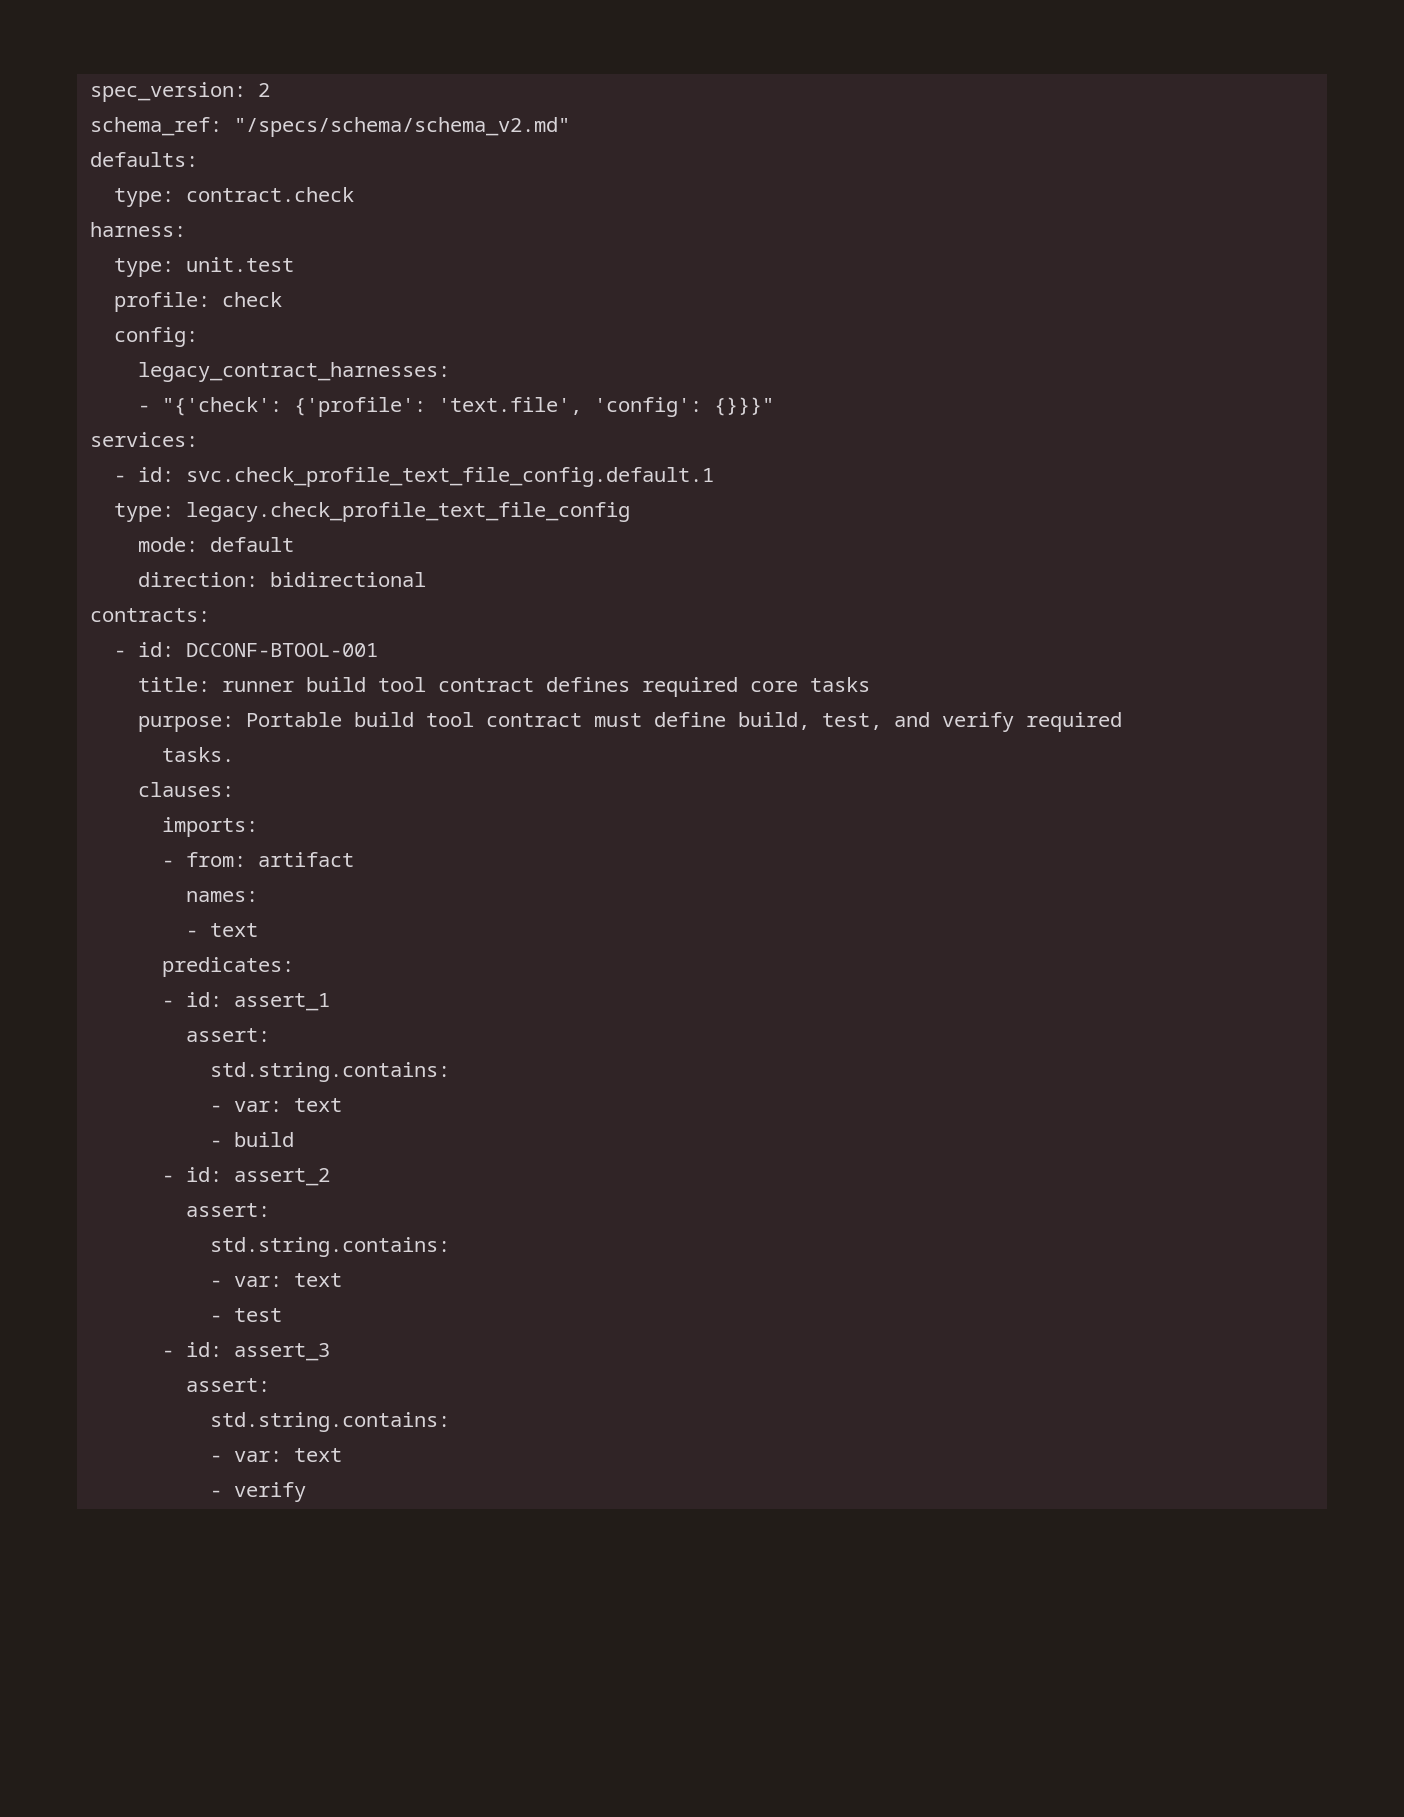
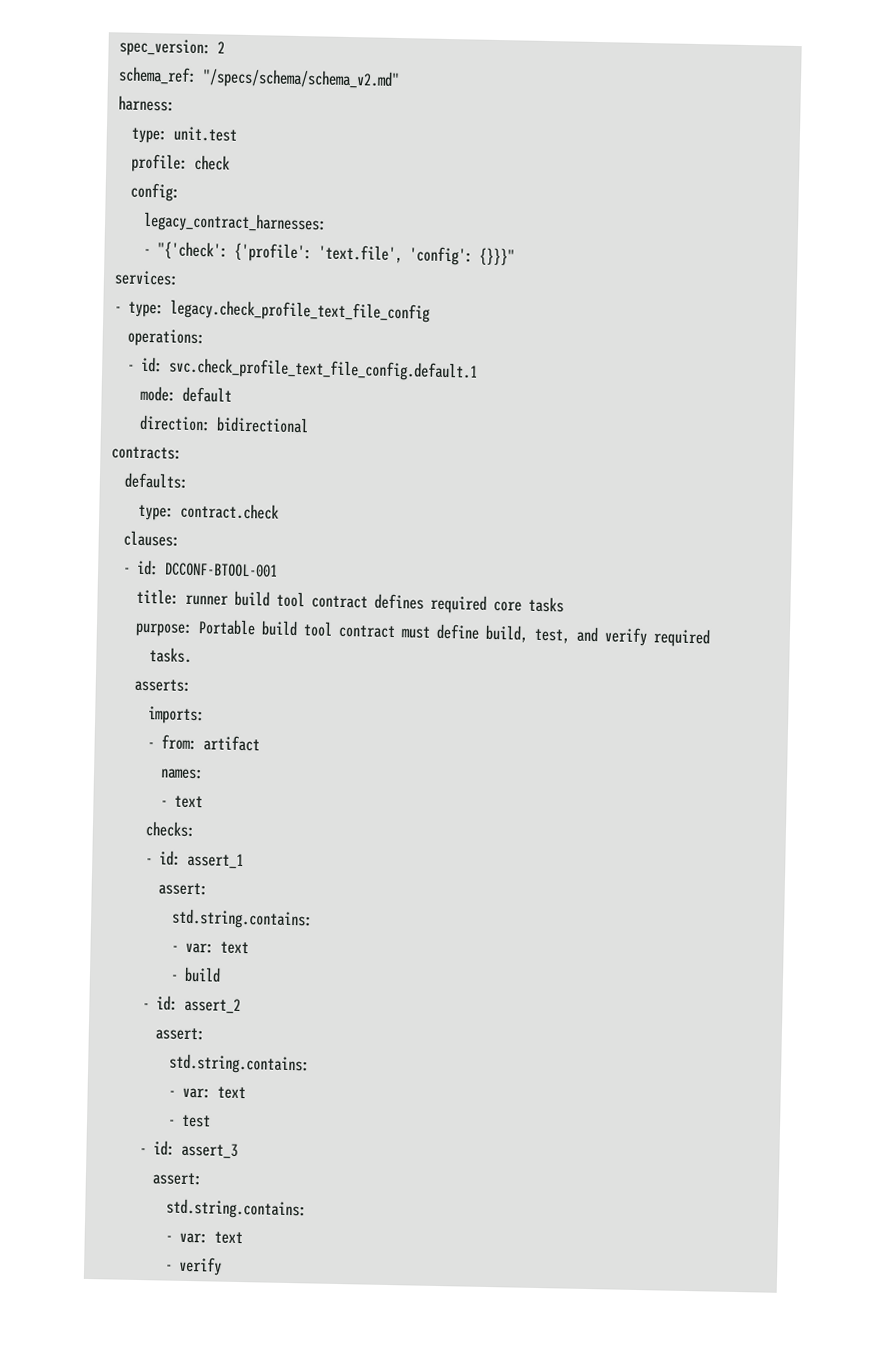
[89,152,198,167] [113,187,354,207] // defaults: // type: contract.check -> (401, 79) none
(198, 439) none -> [114,299,431,323] [127,328,206,348] // - type: legacy.check_profile_text_file_config // operations:
[113,502,630,522] // type: legacy.check_profile_text_file_config -> (479, 369) none
(210, 615) none -> [124,472,190,489] [138,502,280,521] [123,530,181,547] // defaults: // type: contract.check // clauses:
[137,782,234,797] clauses: -> [134,678,192,692] asserts:
[161,957,294,977] predicates: -> [145,821,197,838] checks:

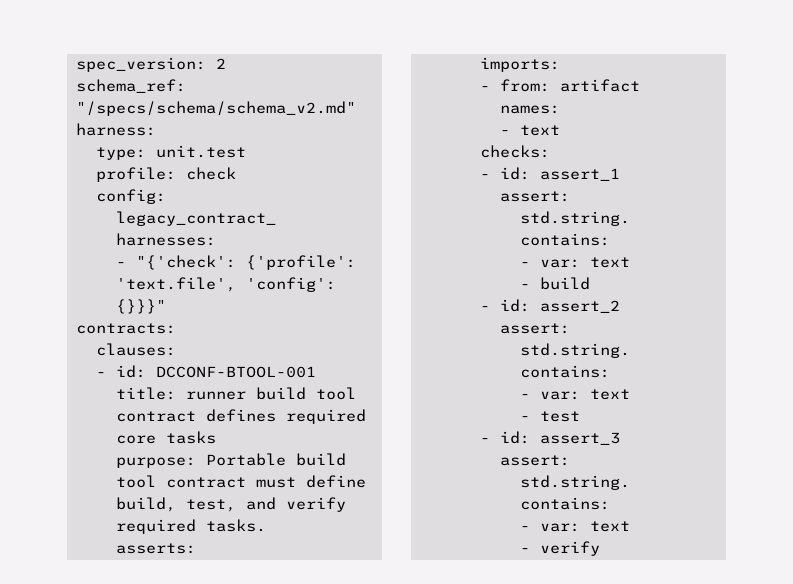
[114,270,180,286] [114,299,431,323] [127,328,206,348] [127,356,479,382] [140,385,233,403] [139,414,310,434] [111,446,183,460] [124,472,190,489] [138,502,280,521] services: // - type: legacy.check_profile_text_file_config // operations: // - id: svc.check_profile_text_file_config.default.1 // mode: default // direction: bidirectional // contracts: // defaults: // type: contract.check -> [76,323,177,334] contracts:
(712, 638) // -> (197, 526) none

